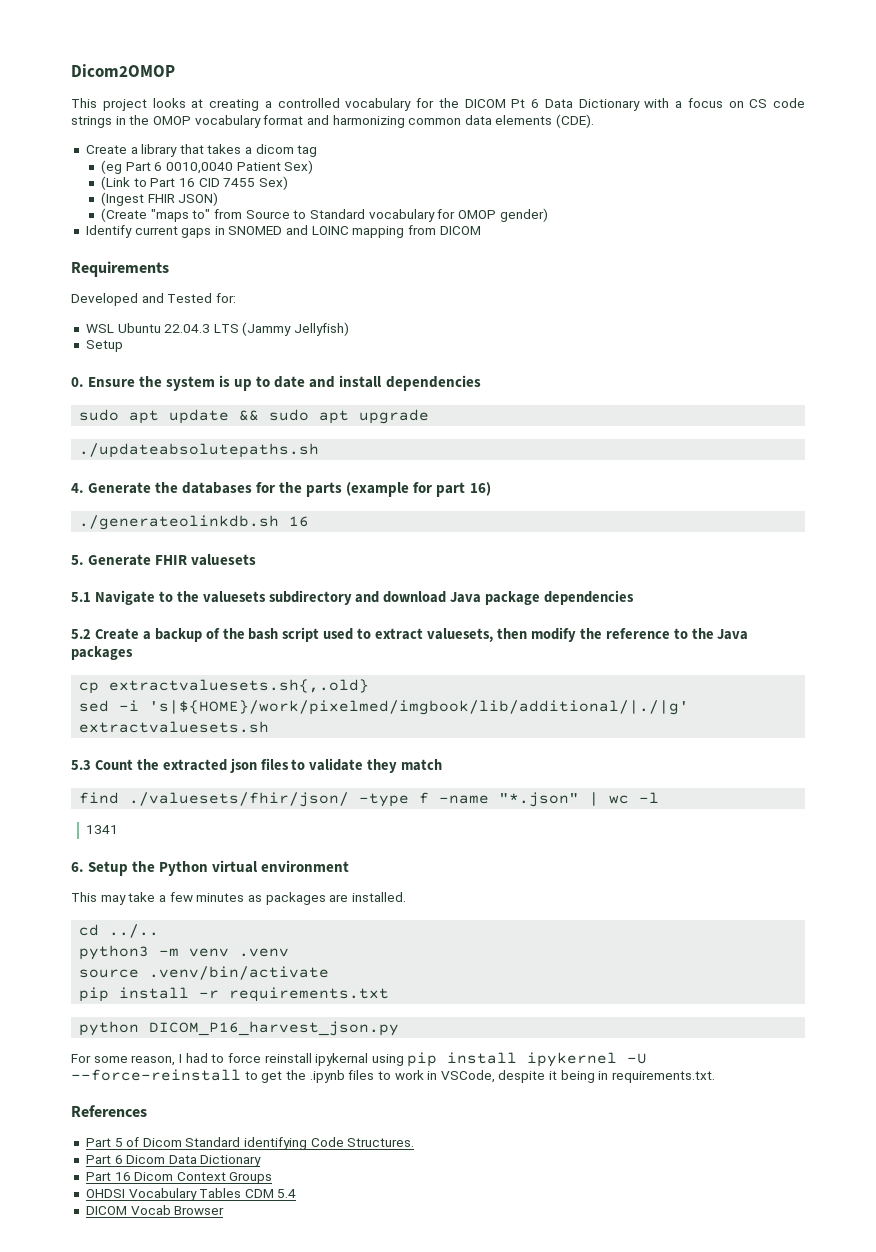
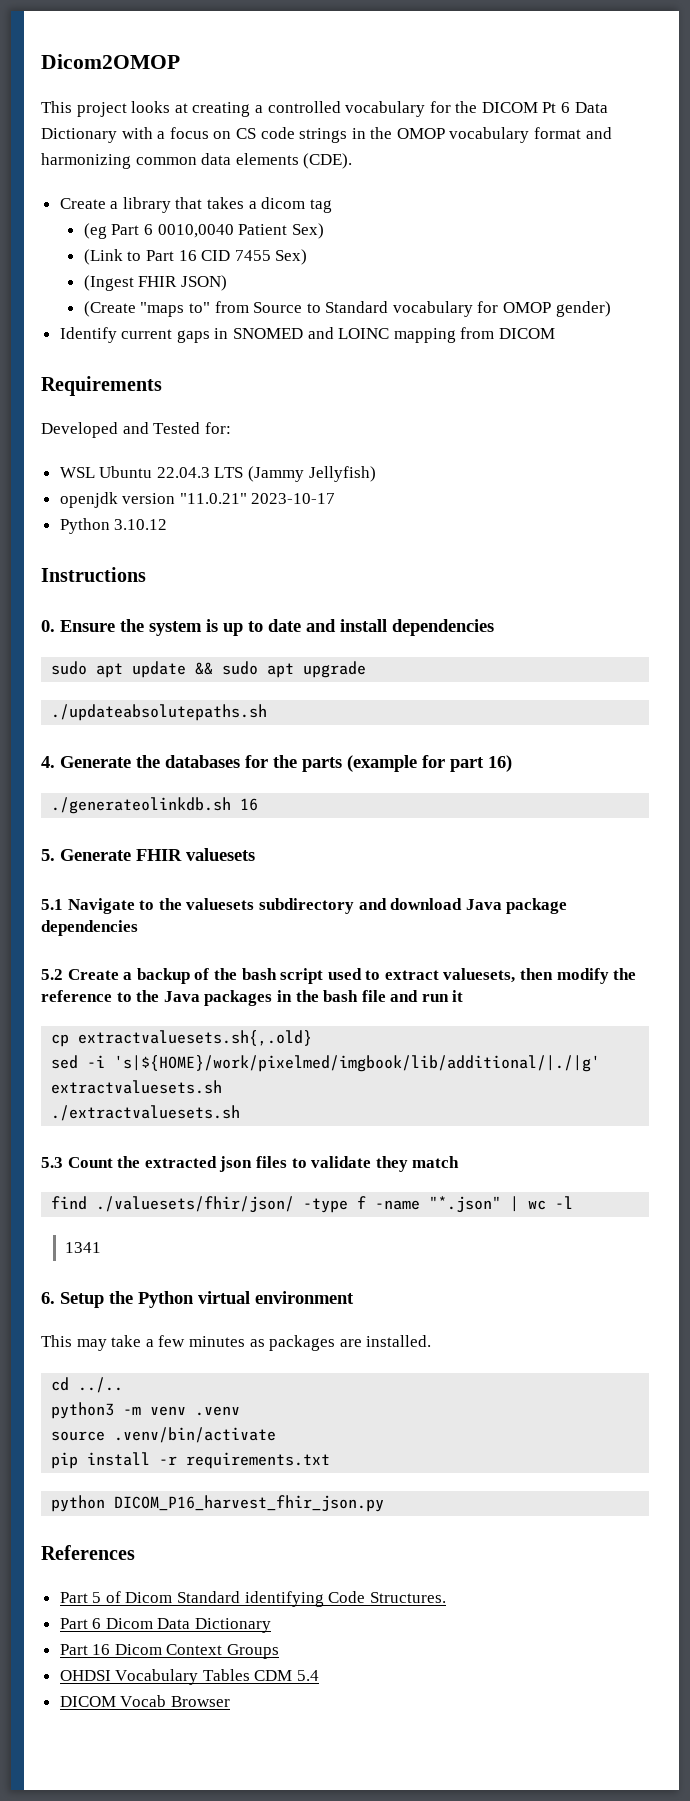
[85,340,123,352] Setup -> [59,492,336,508] [59,518,168,534] [41,567,146,582] openjdk version "11.0.21" 2023-10-17 // Python 3.10.12 // Instructions
(133, 653) none -> [276,990,464,1002] in the bash file and run it
(270, 727) none -> [51,1105,241,1121] // ./extractvaluesets.sh
[149,1021,400,1036] [71,1052,648,1067] [71,1069,716,1083] DICOM_P16_harvest_json.py // For some reason, I had to force reinstall ipykernal using pip install ipykernel -U --force-reinstall to get the .ipynb files to work in VSCode, despite it being in requirements.txt. -> [114,1495,385,1512] DICOM_P16_harvest_fhir_json.py

